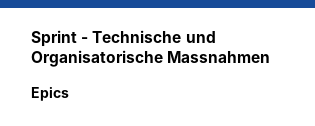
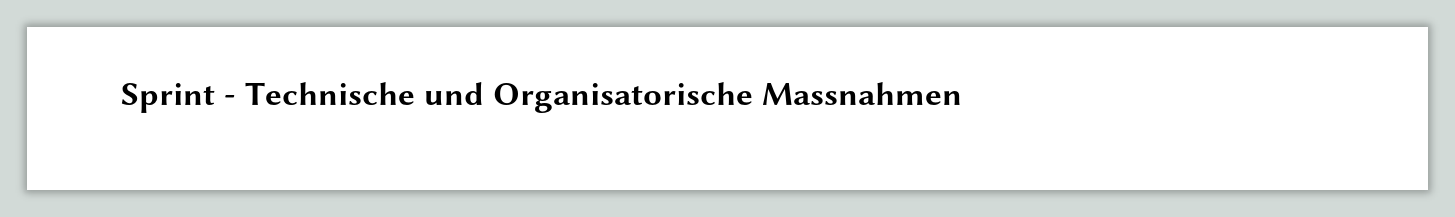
[31,86,69,101] // Epics -> (963, 93) none

